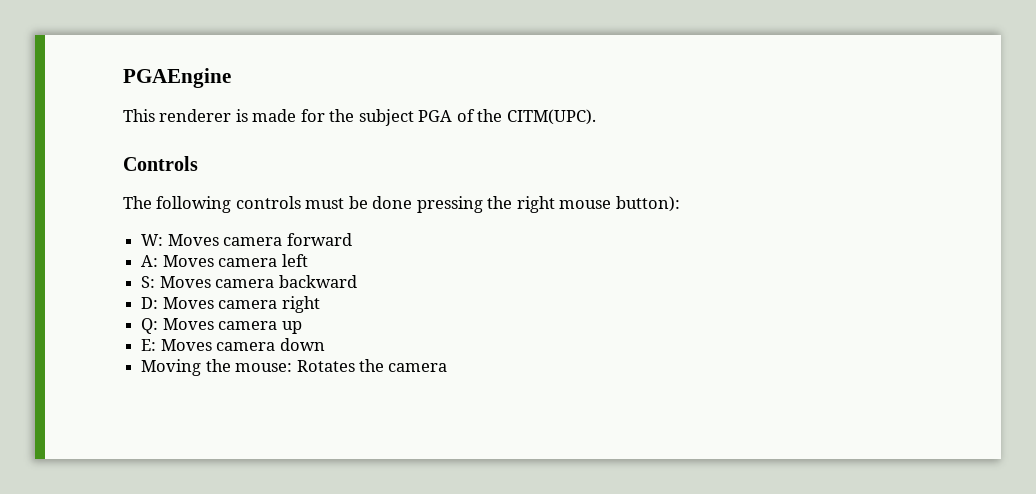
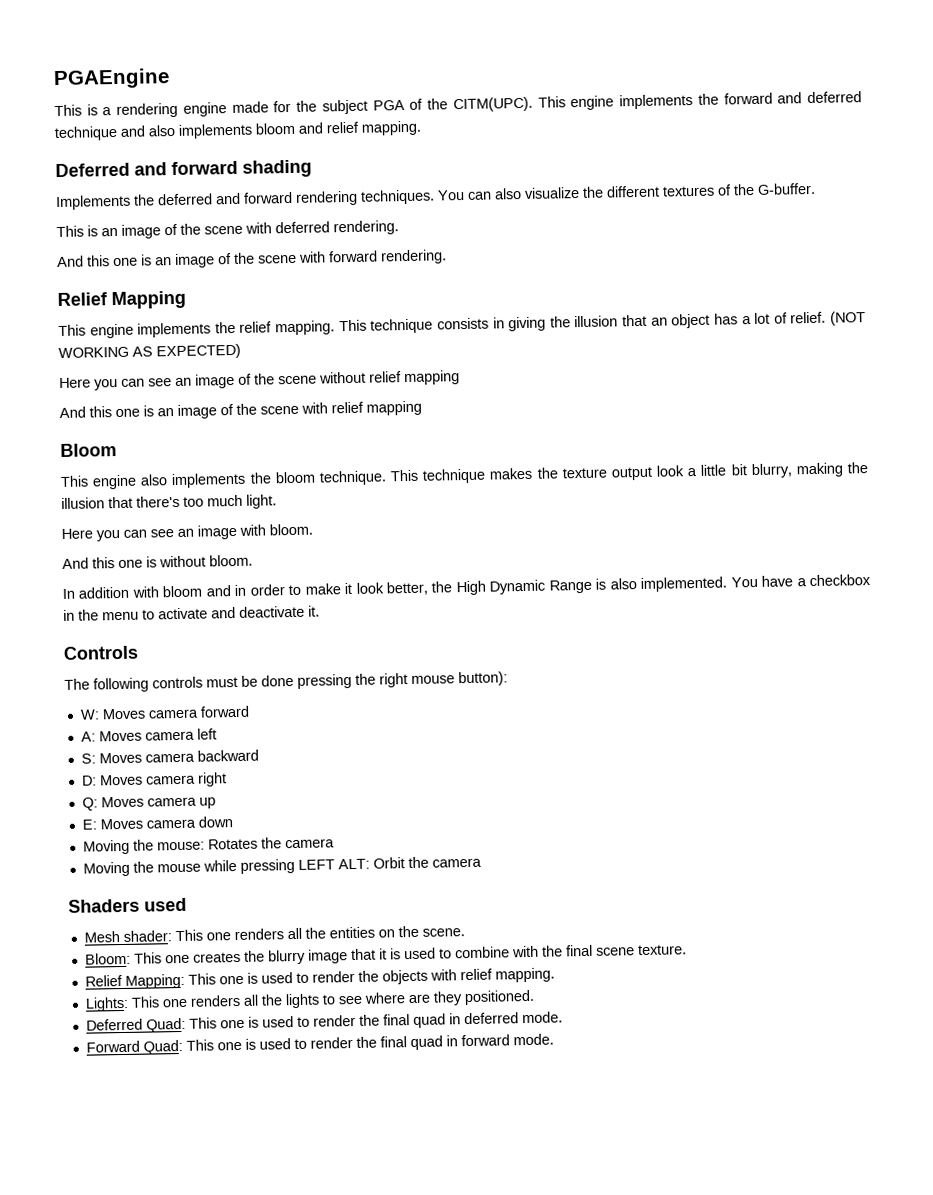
[159,109,248,122] renderer is -> [86,102,227,118] is a rendering engine
(596, 117) none -> [537,91,862,111] [54,120,421,142] [55,159,312,178] [56,182,816,211] [56,220,399,239] [57,249,447,268] [57,290,186,310] [58,311,866,339] [58,343,241,360] [59,370,460,391] [59,400,422,419] [60,443,117,457] [60,462,868,490] [61,494,277,509] [61,523,313,542] [62,554,253,569] [62,573,872,599] [63,605,320,621] This engine implements the forward and deferred technique and also implements bloom and relief mapping. // Deferred and forward shading // Implements the deferred and forward rendering techniques. You can also visualize the different textures of the G-buffer. // This is an image of the scene with deferred rendering. // And this one is an image of the scene with forward rendering. // Relief Mapping // This engine implements the relief mapping. This technique consists in giving the illusion that an object has a lot of relief. (NOT WORKING AS EXPECTED) // Here you can see an image of the scene without relief mapping // And this one is an image of the scene with relief mapping // Bloom // This engine also implements the bloom technique. This technique makes the texture output look a little bit blurry, making the illusion that there's too much light. // Here you can see an image with bloom. // And this one is without bloom. // In addition with bloom and in order to make it look better, the High Dynamic Range is also implemented. You have a checkbox in the menu to activate and deactivate it.
(448, 367) none -> [82,856,482,877] [68,897,187,913] [83,925,465,943] [84,944,687,965] [84,967,555,989] [84,989,535,1012] [85,1011,563,1033] [85,1033,554,1055] // Moving the mouse while pressing LEFT ALT: Orbit the camera // Shaders used // Mesh shader: This one renders all the entities on the scene. // Bloom: This one creates the blurry image that it is used to combine with the final scene texture. // Relief Mapping: This one is used to render the objects with relief mapping. // Lights: This one renders all the lights to see where are they positioned. // Deferred Quad: This one is used to render the final quad in deferred mode. // Forward Quad: This one is used to render the final quad in forward mode.

